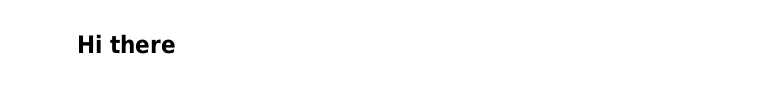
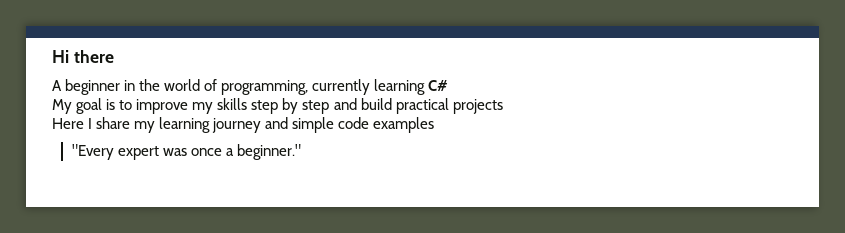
(176, 44) none -> [52,79,449,95] [52,98,503,114] [52,117,435,133] [71,144,301,160] // A beginner in the world of programming, currently learning C# // My goal is to improve my skills step by step and build practical projects // Here I share my learning journey and simple code examples // "Every expert was once a beginner."

